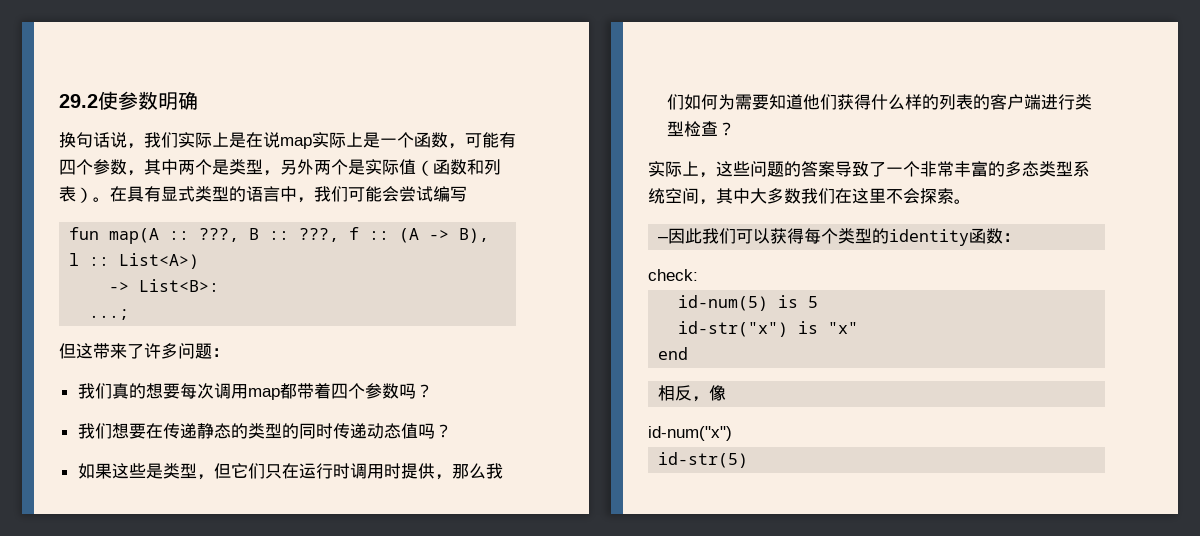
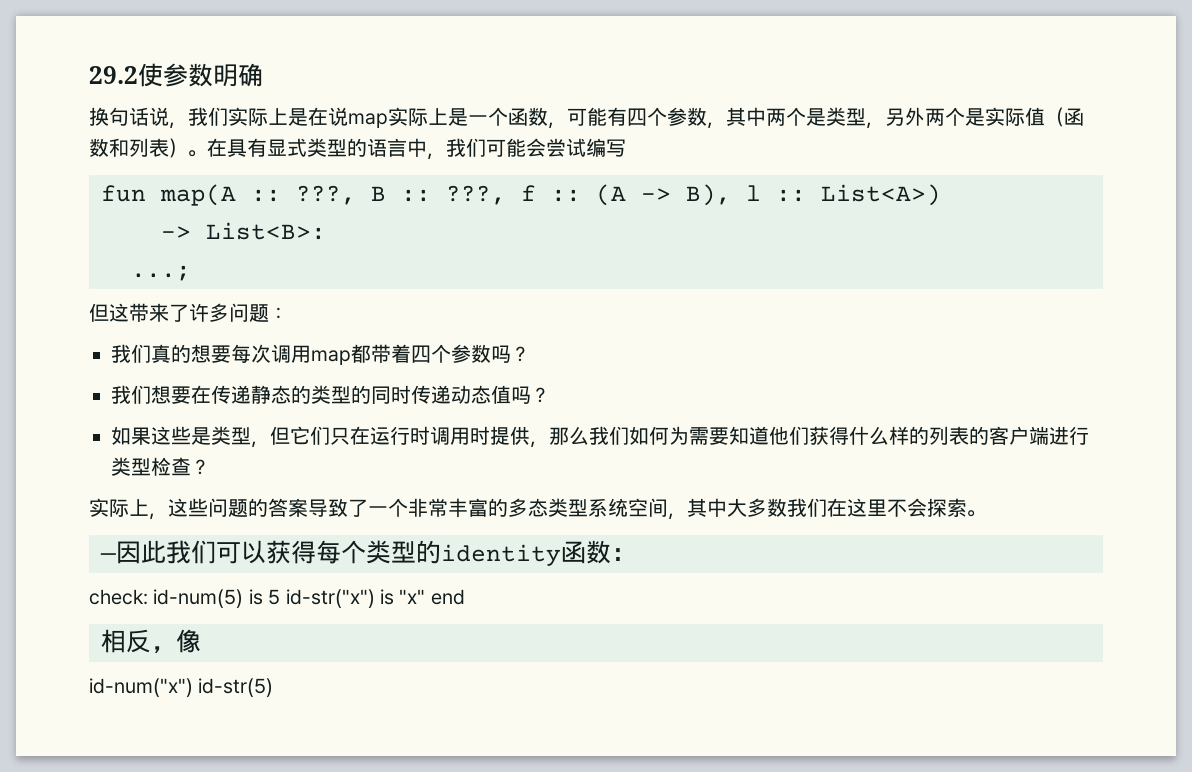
(698, 275) // -> (148, 597) none
(819, 302) // -> (281, 597) none
(859, 328) // -> (426, 596) none
(732, 433) // -> (193, 687) none

